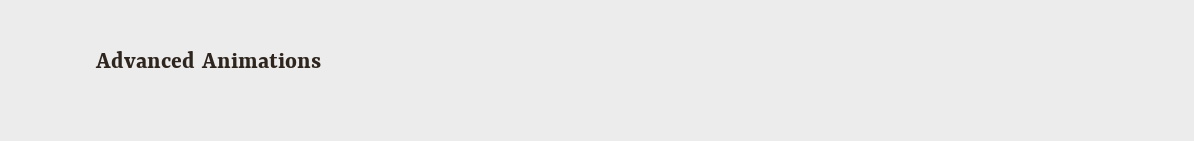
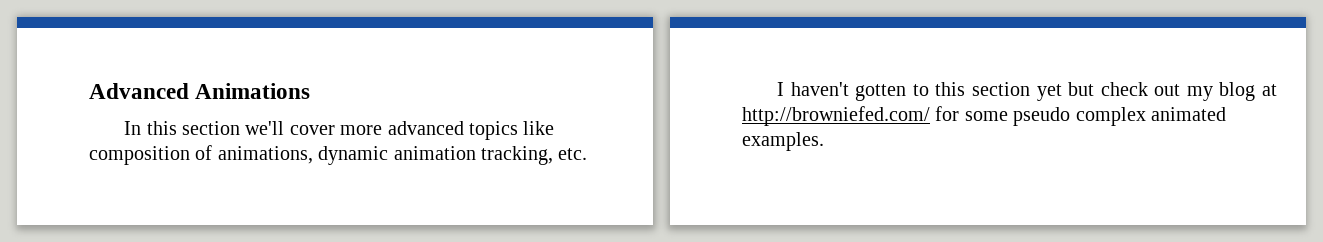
(321, 60) none -> [124,121,555,140] [89,145,588,165] [777,82,1277,101] [742,106,1226,126] [742,132,824,151] // In this section we'll cover more advanced topics like composition of animations, dynamic animation tracking, etc. // I haven't gotten to this section yet but check out my blog at http://browniefed.com/ for some pseudo complex animated examples.

